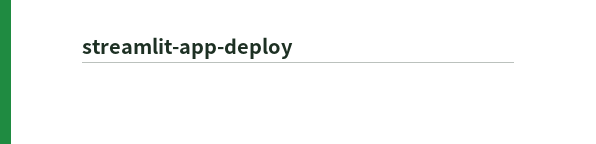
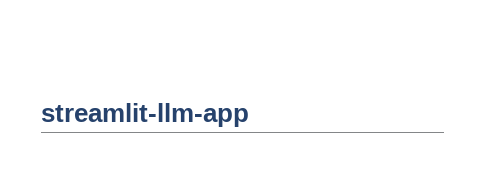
[82,37,293,59] streamlit-app-deploy -> [41,103,249,127] streamlit-llm-app

